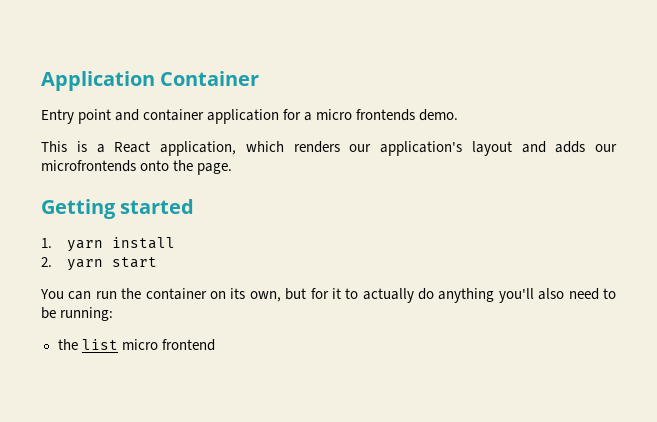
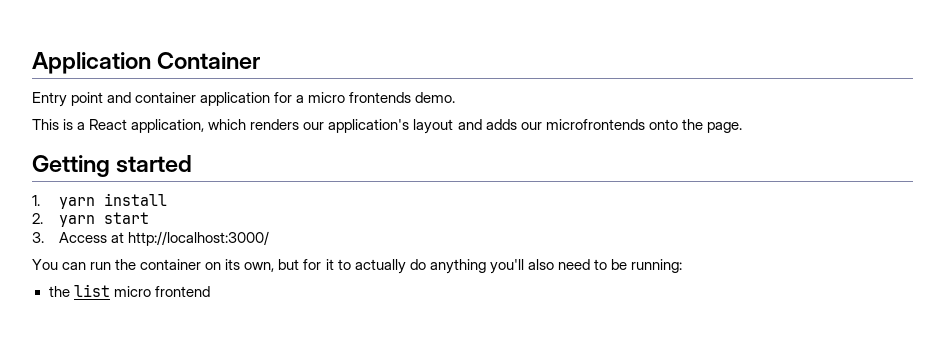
(157, 262) none -> [32,231,269,246] // 3. Access at http://localhost:3000/

